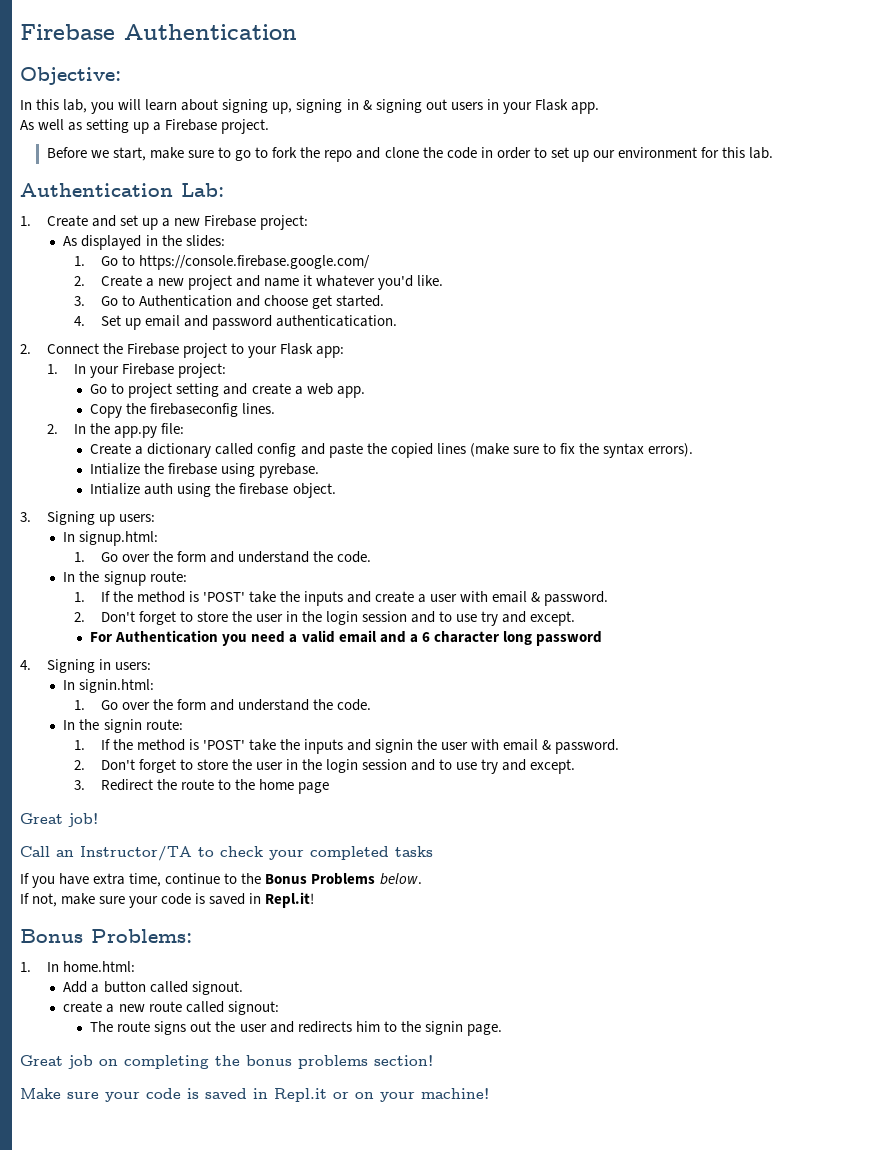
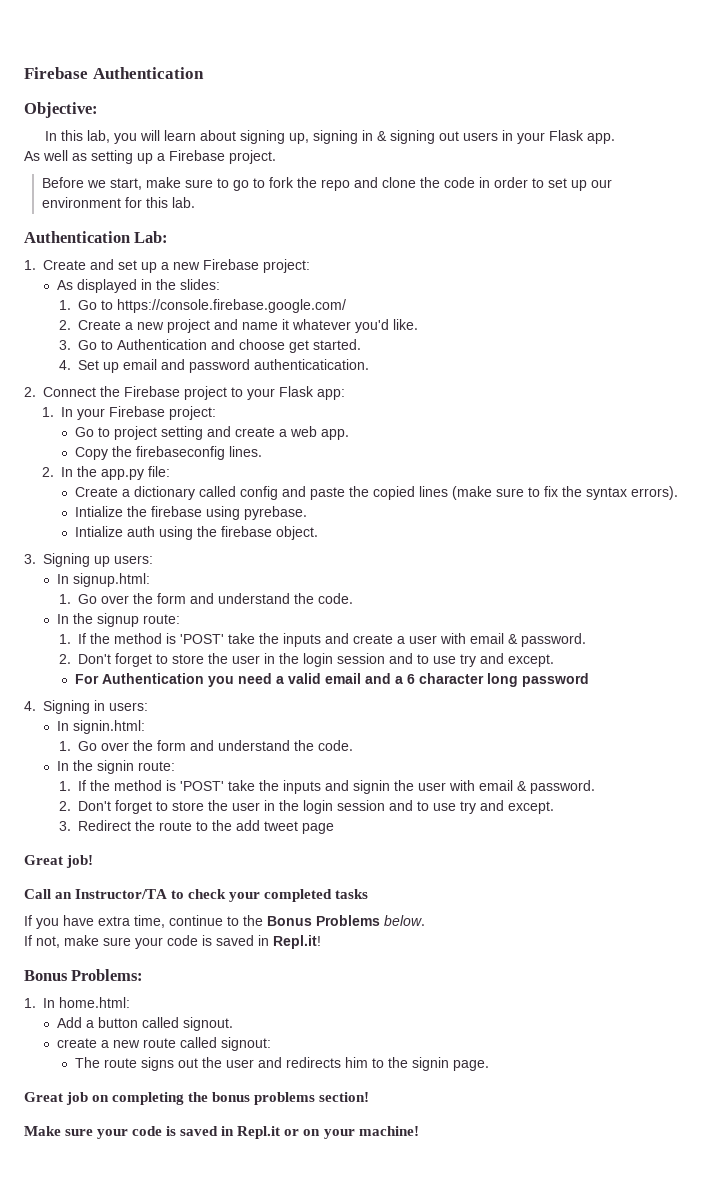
[258,779,294,790] home -> [236,820,299,831] add tweet

